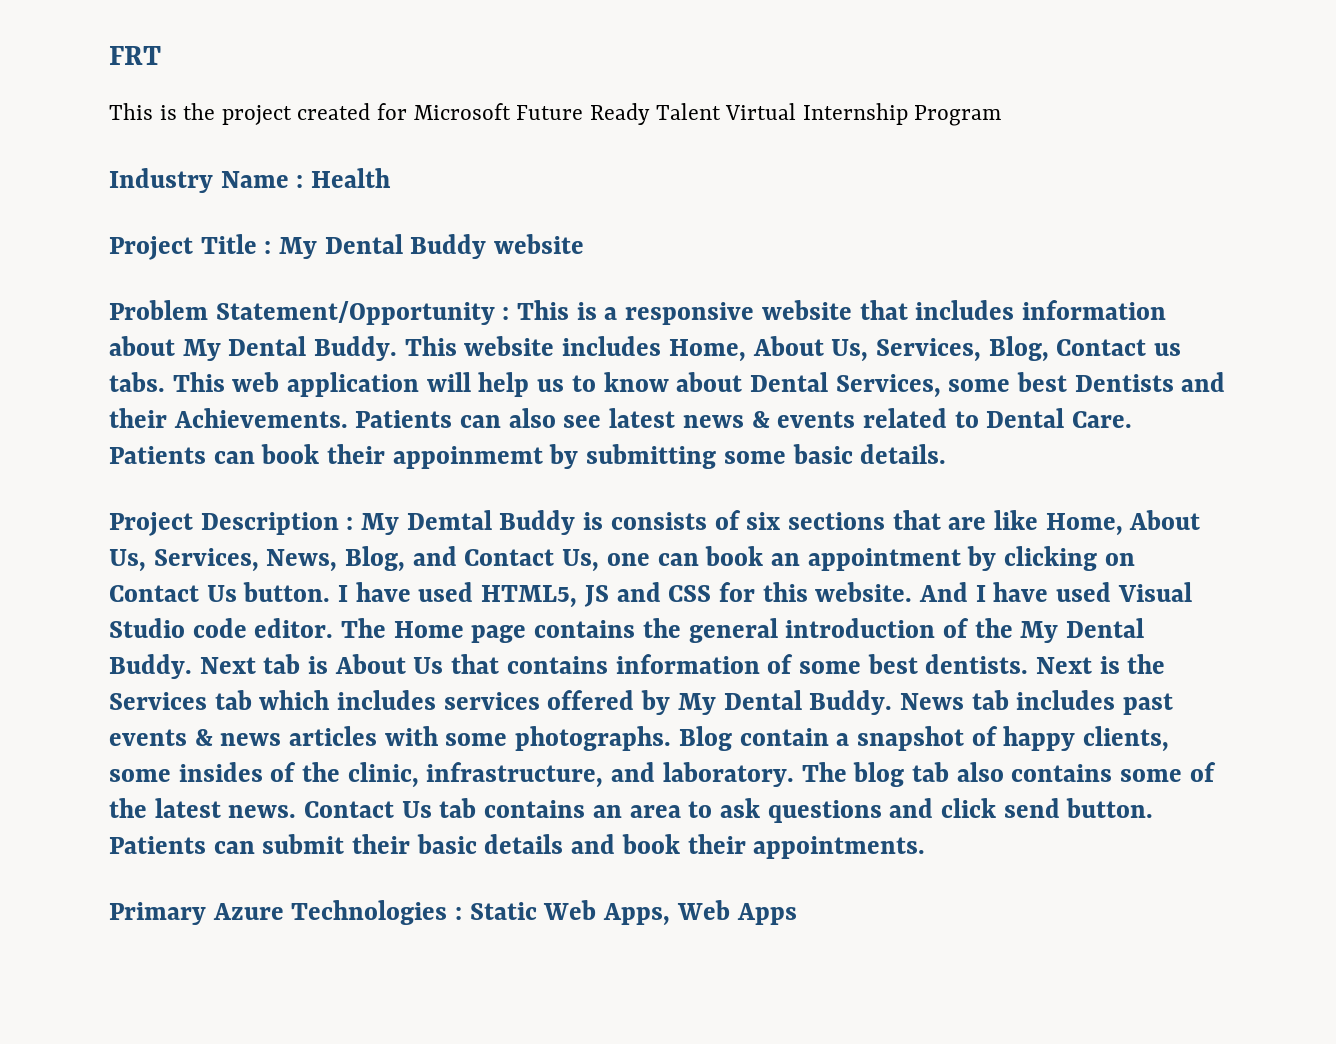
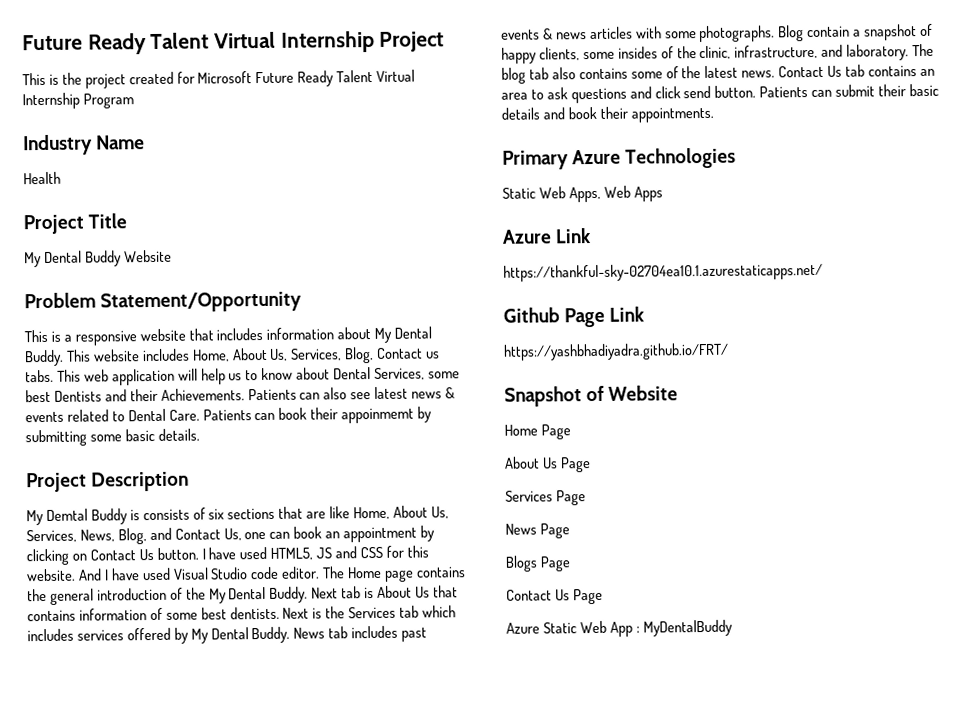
[109,46,161,65] FRT -> [22,30,445,55] Future Ready Talent Virtual Internship Project
[296,175,304,188] : -> (146, 142) //
[264,241,272,254] : -> (128, 221) //
[494,234,585,254] website -> [123,249,172,263] Website
[502,307,510,320] : -> (303, 302) //
[346,517,354,530] : -> (190, 481) //
[455,907,463,920] : -> (737, 158) //
(797, 914) none -> [502,228,593,244] [503,262,823,282] [503,306,646,328] [503,342,729,361] [504,385,679,407] [504,424,571,440] [504,456,591,473] [505,490,586,506] [505,523,570,539] [505,555,571,572] [506,588,603,605] [506,619,733,637] // Azure Link // https://thankful-sky-02704ea10.1.azurestaticapps.net/ // Github Page Link // https://yashbhadiyadra.github.io/FRT/ // Snapshot of Website // Home Page // About Us Page // Services Page // News Page // Blogs Page // Contact Us Page // Azure Static Web App : MyDentalBuddy

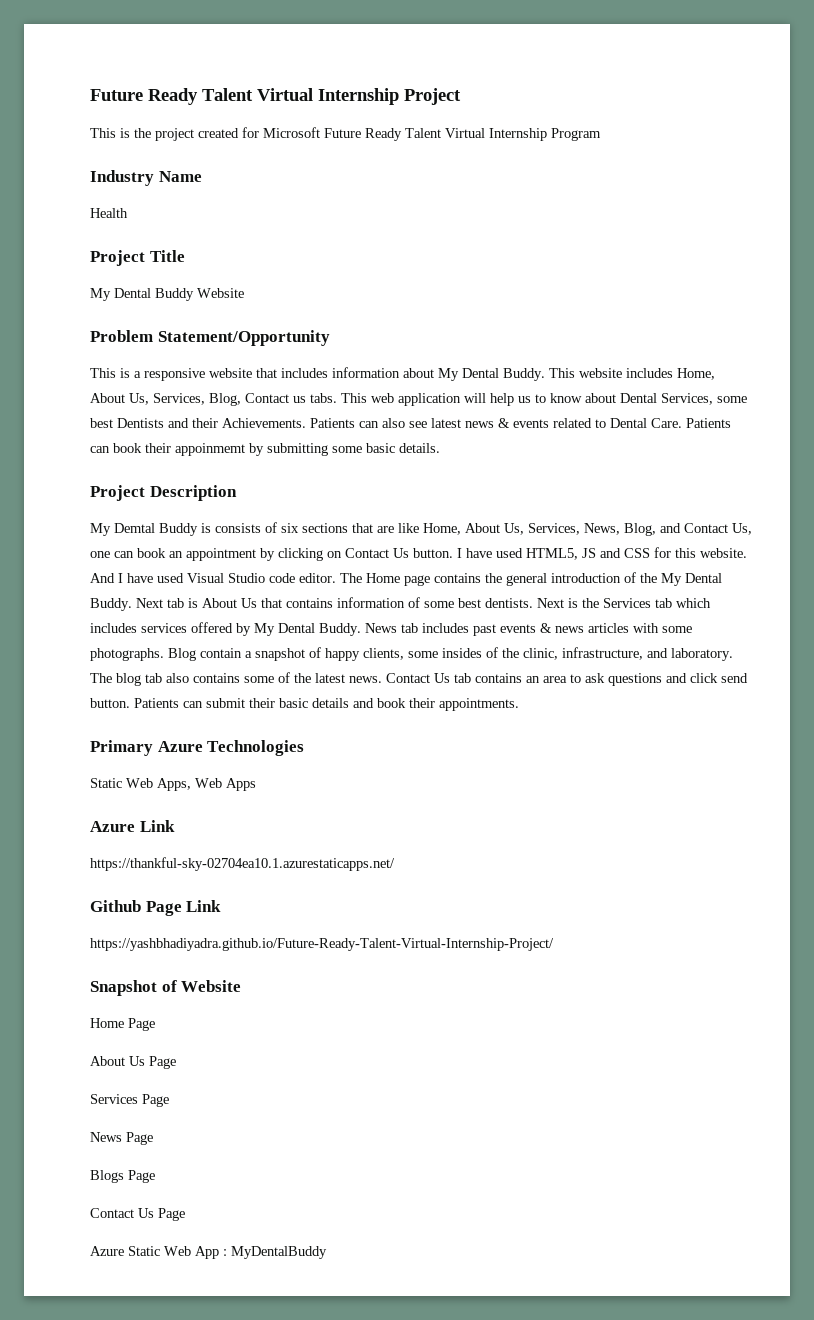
[503,342,729,361] https://yashbhadiyadra.github.io/FRT/ -> [90,938,554,951] https://yashbhadiyadra.github.io/Future-Ready-Talent-Virtual-Internship-Project/

